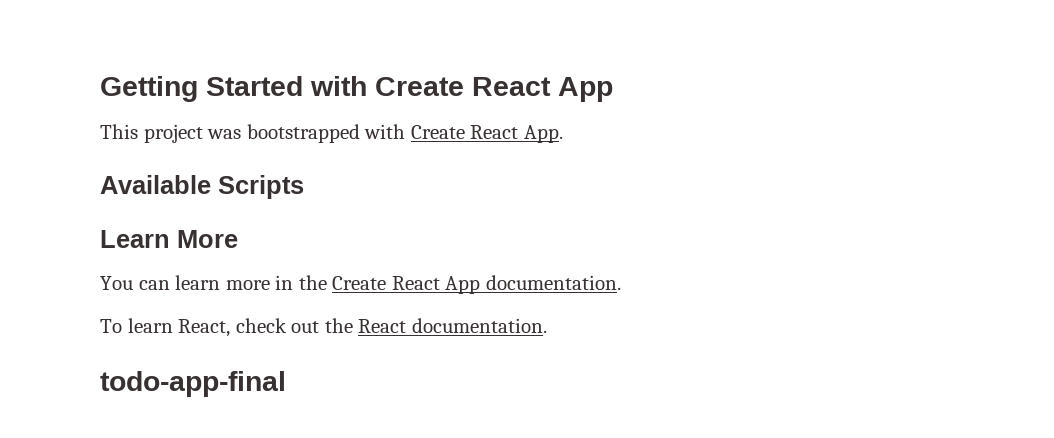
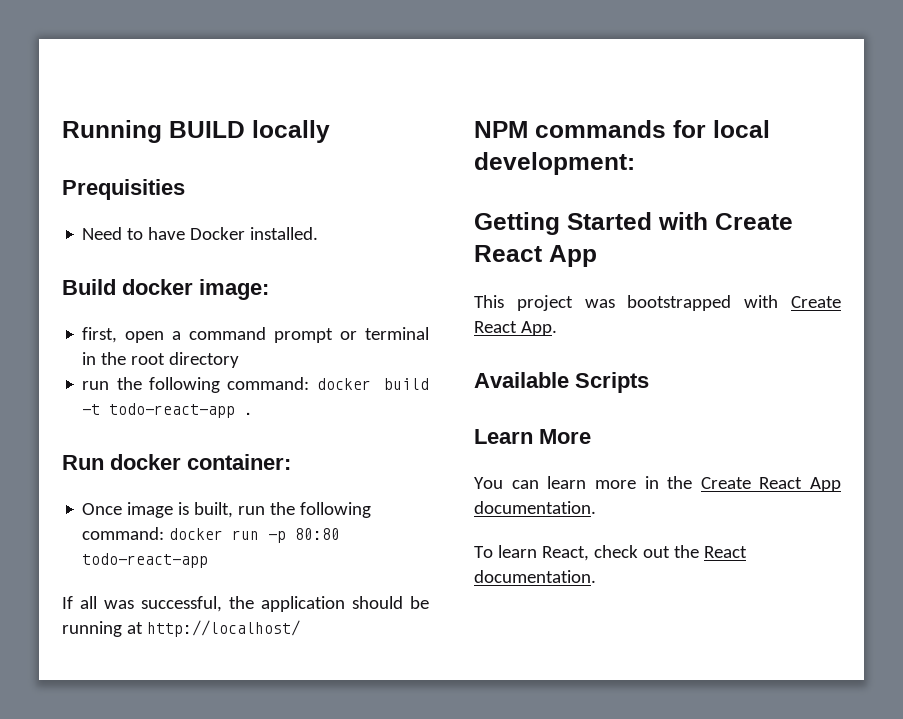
(100, 89) none -> [62,120,330,143] [62,179,185,200] [82,227,319,240] [62,279,269,300] [82,327,429,343] [82,352,240,368] [82,377,429,393] [82,403,254,418] [62,454,291,470] [82,502,372,518] [82,527,341,543] [82,553,209,568] [62,596,429,612] [62,620,300,637] [474,120,770,138] [474,152,635,175] Running BUILD locally // Prequisities // Need to have Docker installed. // Build docker image: // first, open a command prompt or terminal in the root directory // run the following command: docker build -t todo-react-app . // Run docker container: // Once image is built, run the following command: docker run -p 80:80 todo-react-app // If all was successful, the application should be running at http://localhost/ // NPM commands for local development: //
[100,371,286,397] // todo-app-final -> (596, 576) none

